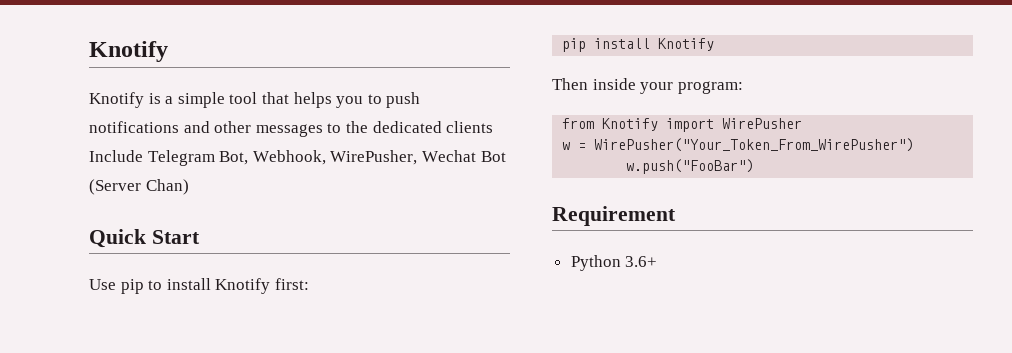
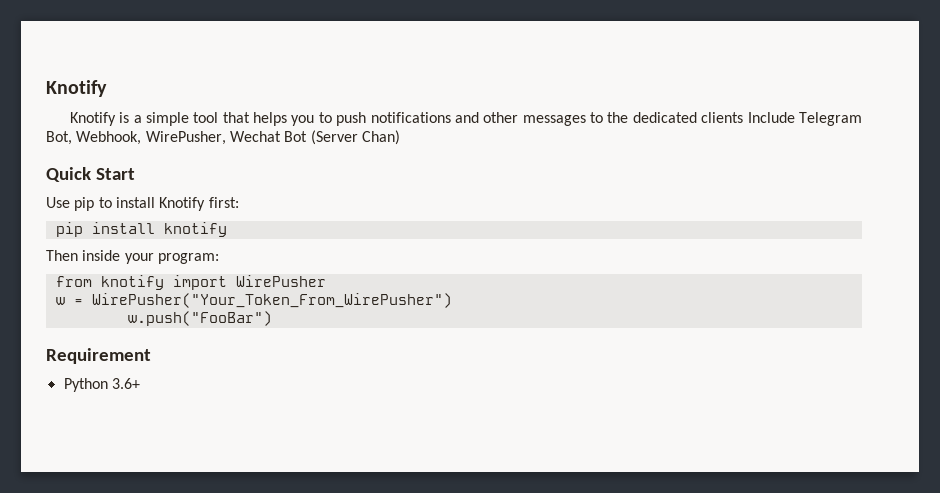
[658,38,715,51] Knotify -> [163,222,227,237] knotify
[602,118,659,131] Knotify -> [100,275,164,290] knotify

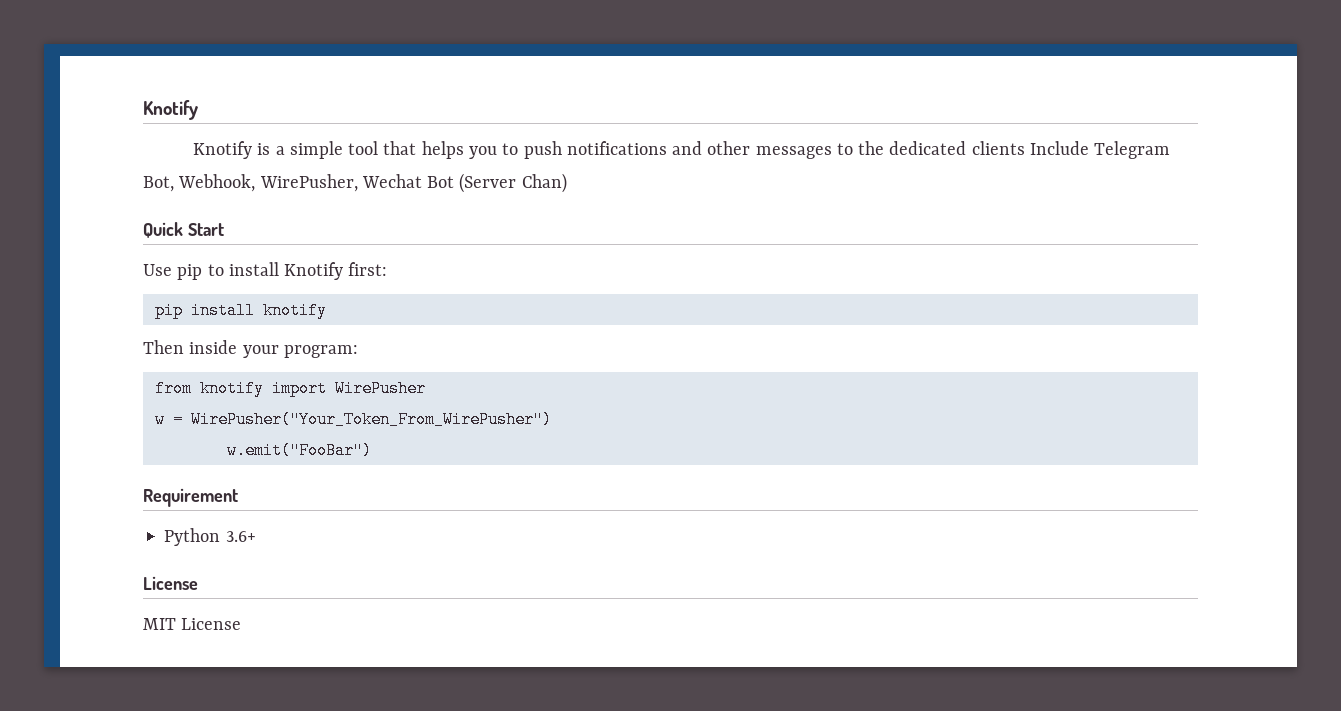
[127,311,272,326] w.push("FooBar") -> [226,442,372,459] w.emit("FooBar")
(140, 383) none -> [143,576,198,590] [143,618,242,630] // License // MIT License

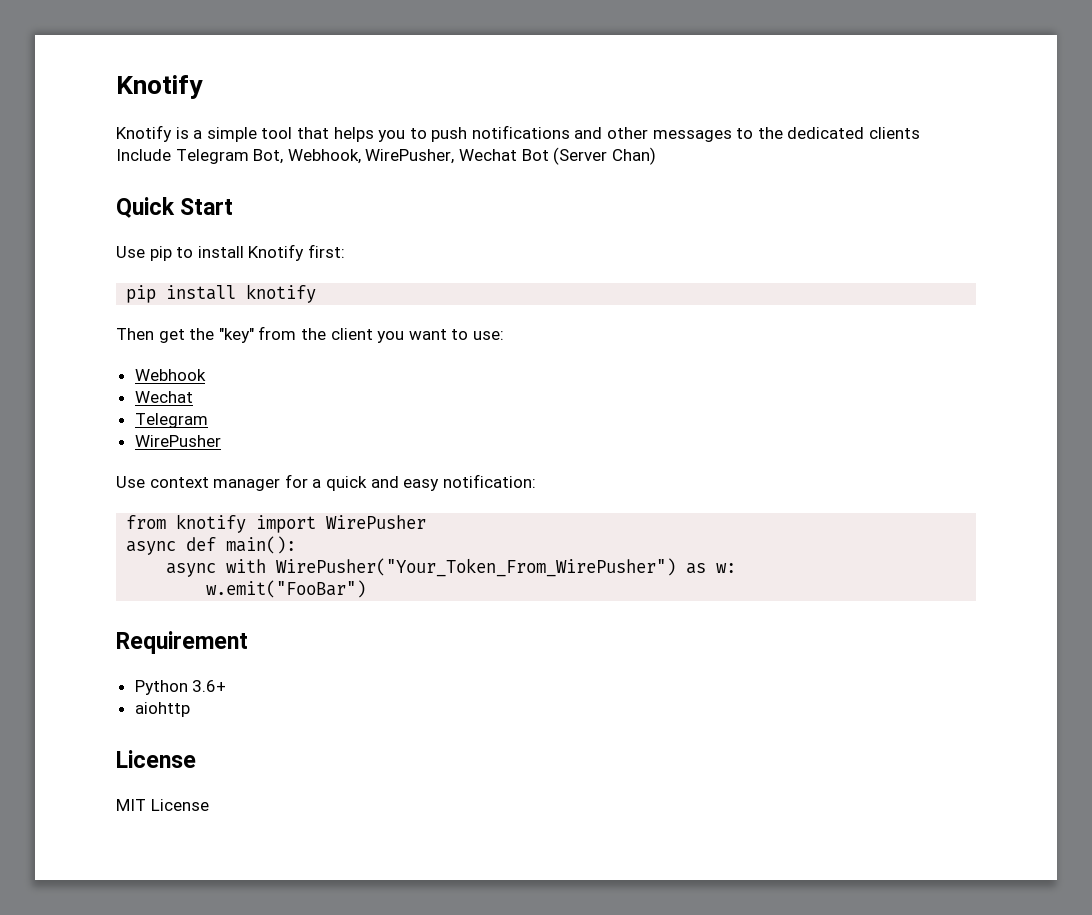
[189,340,358,358] inside your program: -> [158,326,504,343] [134,369,206,381] [134,391,193,403] [134,413,208,428] [134,435,221,447] [116,474,536,491] get the "key" from the client you want to use: // Webhook // Wechat // Telegram // WirePusher // Use context manager for a quick and easy notification:
[154,411,183,428] w = -> [126,536,297,555] [166,559,267,577] async def main(): // async with
(552, 419) none -> [686,563,737,574] as w:
(256, 536) none -> [134,702,190,717] // aiohttp

